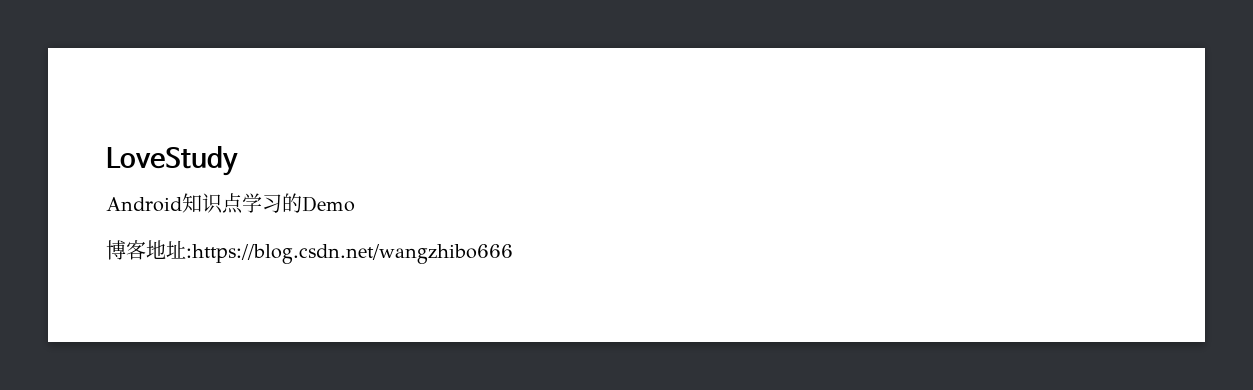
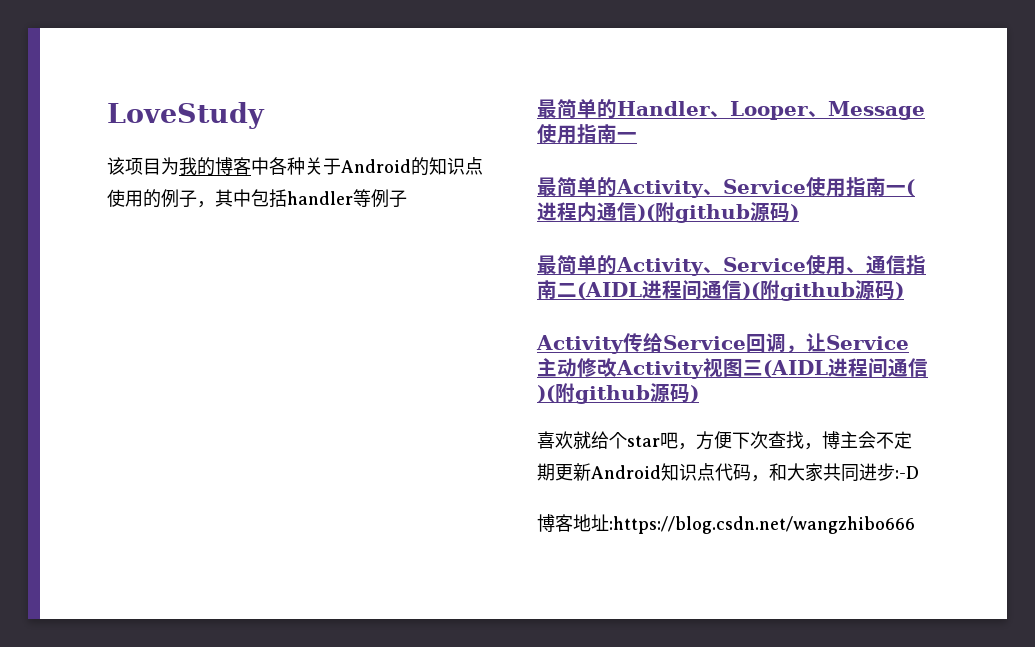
[106,193,355,214] Android知识点学习的Demo -> [107,157,483,176] [107,189,407,208] [537,99,925,120] [537,124,637,144] [537,177,915,198] [537,202,799,223] [537,255,926,276] [537,280,904,301] [536,333,909,354] [537,358,928,379] [537,383,699,404] [537,431,912,450] [537,463,919,482] 该项目为我的博客中各种关于Android的知识点使用的例子，其中包括handler等例子 // 最简单的Handler、Looper、Message使用指南一 // 最简单的Activity、Service使用指南一(进程内通信)(附github源码) // 最简单的Activity、Service使用、通信指南二(AIDL进程间通信)(附github源码) // Activity传给Service回调，让Service主动修改Activity视图三(AIDL进程间通信)(附github源码) // 喜欢就给个star吧，方便下次查找，博主会不定期更新Android知识点代码，和大家共同进步:-D

